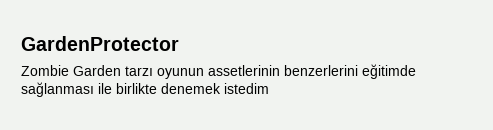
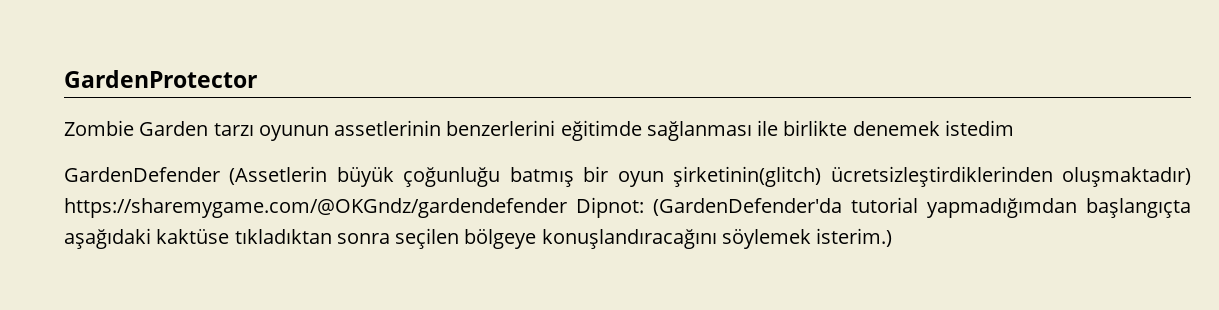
(269, 88) none -> [64,166,1191,187] [64,197,1191,218] [64,228,893,249] // GardenDefender (Assetlerin büyük çoğunluğu batmış bir oyun şirketinin(glitch) ücretsizleştirdiklerinden oluşmaktadır) https://sharemygame.com/@OKGndz/gardendefender Dipnot: (GardenDefender'da tutorial yapmadığımdan başlangıçta aşağıdaki kaktüse tıkladıktan sonra seçilen bölgeye konuşlandıracağını söylemek isterim.)

